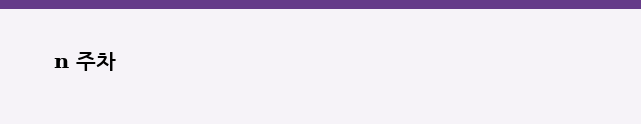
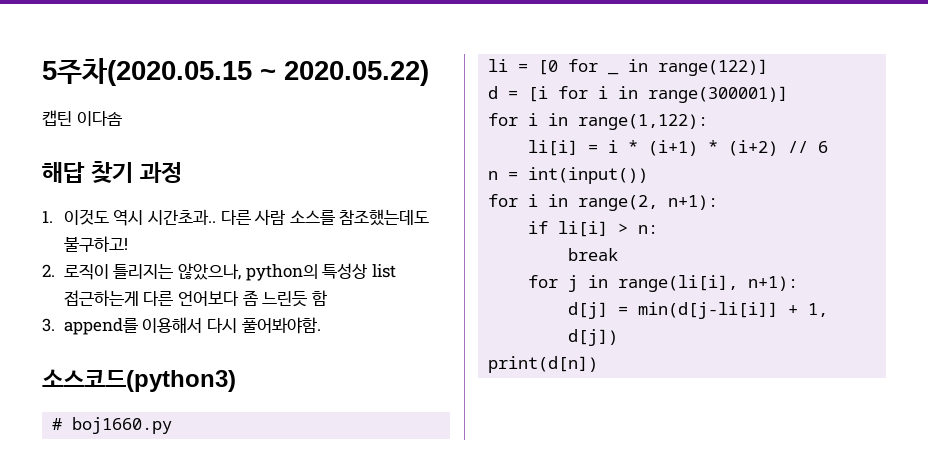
[54,52,116,71] n 주차 -> [42,58,429,86] [42,110,122,126] [42,161,182,183] [42,209,430,226] [63,236,128,252] [42,263,396,281] [63,290,327,307] [42,317,321,335] [42,369,236,392] [52,417,173,434] [488,59,599,75] [608,72,620,75] [628,59,769,76] [488,86,789,103] [488,113,709,130] [528,140,829,156] [488,167,649,184] [488,194,719,211] [528,221,659,237] [568,248,619,261] [528,275,799,292] [568,302,829,319] [568,329,619,346] [488,356,599,373] 5주차(2020.05.15 ~ 2020.05.22) // 캡틴 이다솜 // 해답 찾기 과정 // 1. 이것도 역시 시간초과.. 다른 사람 소스를 참조했는데도 불구하고! // 2. 로직이 틀리지는 않았으나, python의 특성상 list 접근하는게 다른 언어보다 좀 느린듯 함 // 3. append를 이용해서 다시 풀어봐야함. // 소스코드(python3) // # boj1660.py // li = [0 for _ in range(122)] // d = [i for i in range(300001)] // for i in range(1,122): // li[i] = i * (i+1) * (i+2) // 6 // n = int(input()) // for i in range(2, n+1): // if li[i] > n: // break // for j in range(li[i], n+1): // d[j] = min(d[j-li[i]] + 1, d[j]) // print(d[n])

